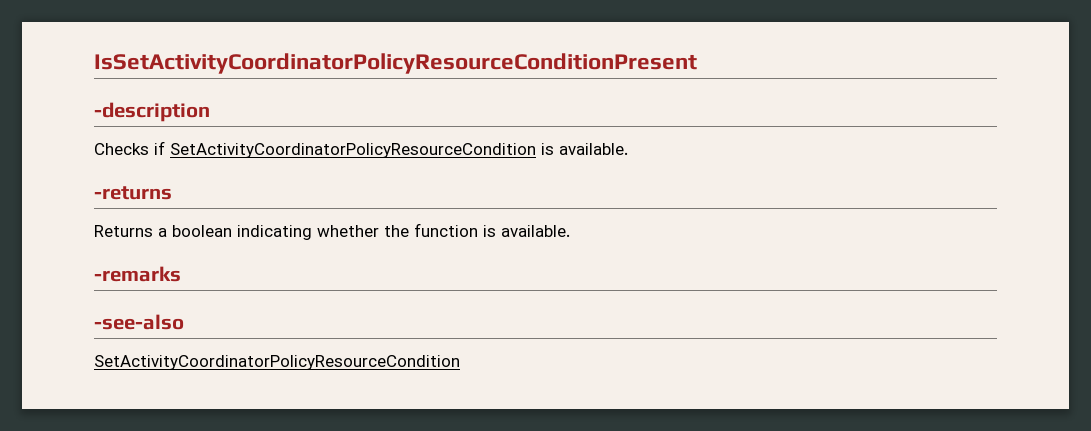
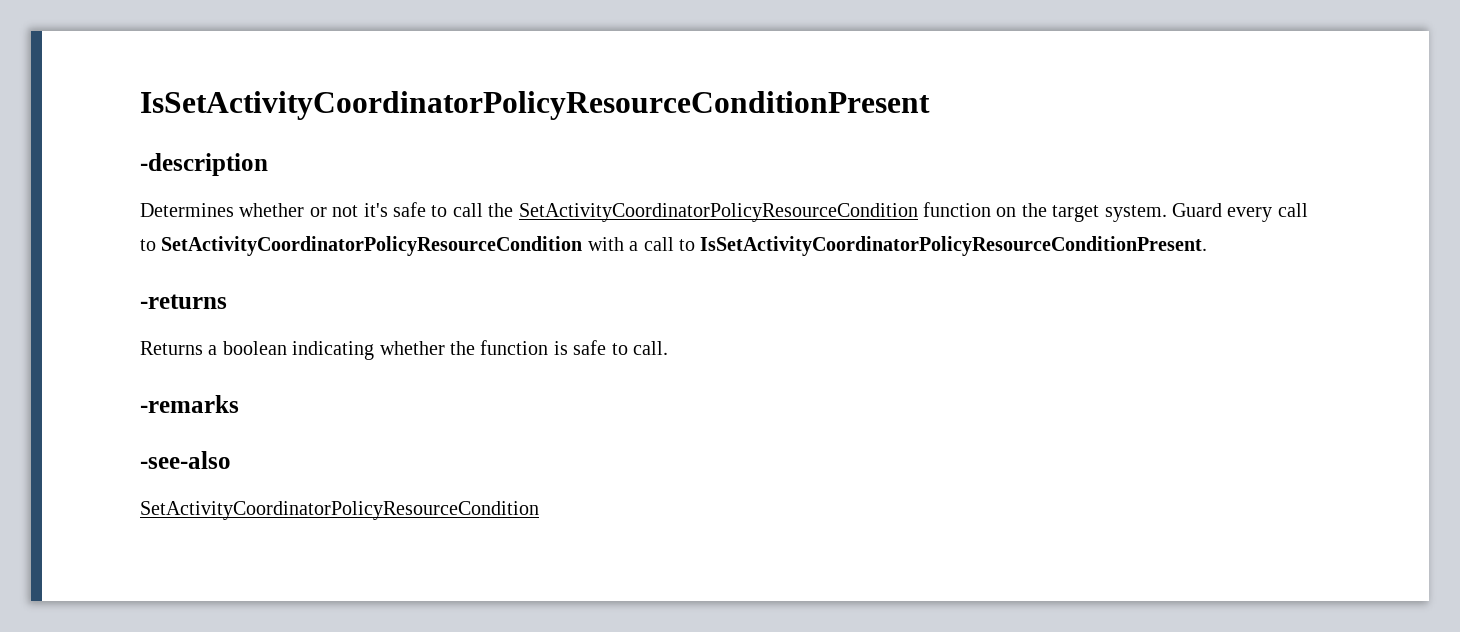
[94,141,628,158] Checks if SetActivityCoordinatorPolicyResourceCondition is available. -> [140,202,1308,222] [140,236,1208,256] Determines whether or not it's safe to call the SetActivityCoordinatorPolicyResourceCondition function on the target system. Guard every call to SetActivityCoordinatorPolicyResourceCondition with a call to IsSetActivityCoordinatorPolicyResourceConditionPresent.
[501,225,570,237] available. -> [573,340,668,355] safe to call.

